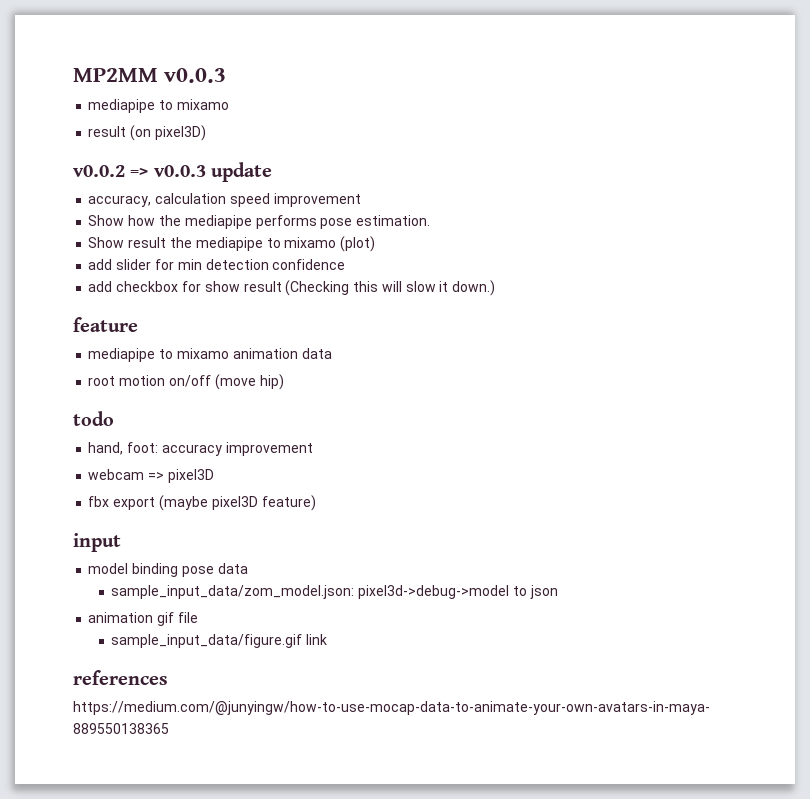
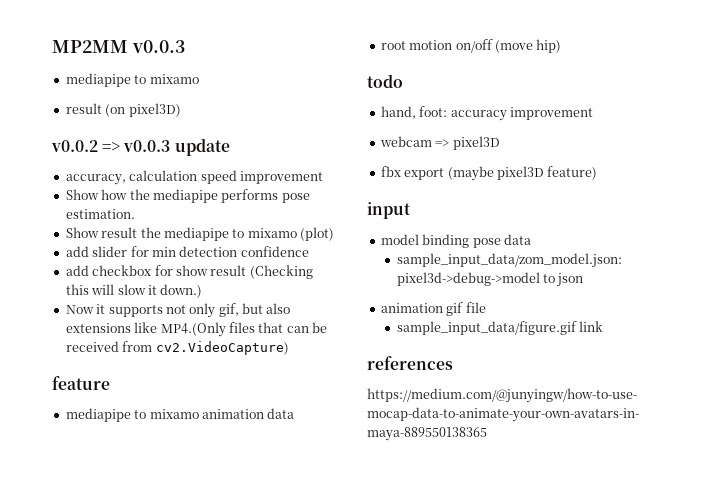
(496, 288) none -> [65,303,291,318] [65,322,327,337] [65,341,289,355] // Now it supports not only gif, but also extensions like MP4.(Only files that can be received from cv2.VideoCapture)

